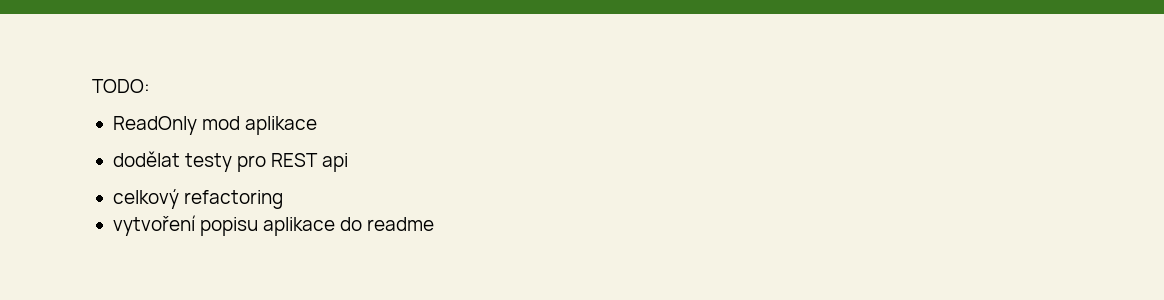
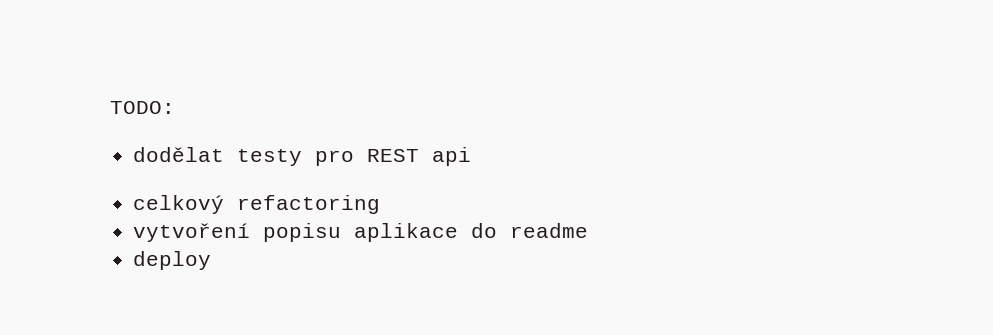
[112,116,318,135] // ReadOnly mod aplikace -> (175, 107) none
(435, 224) none -> [133,251,212,270] // deploy

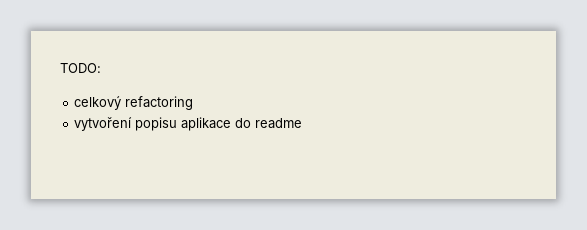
[133,147,472,166] // dodělat testy pro REST api -> (101, 68) none
[133,251,212,270] // deploy -> (303, 123) none

